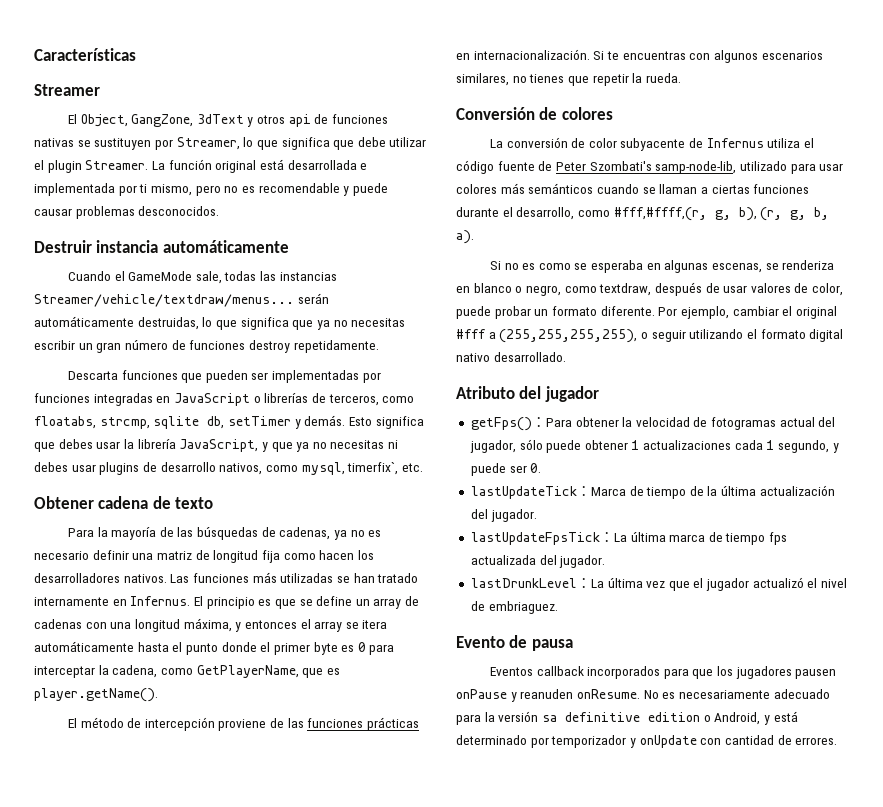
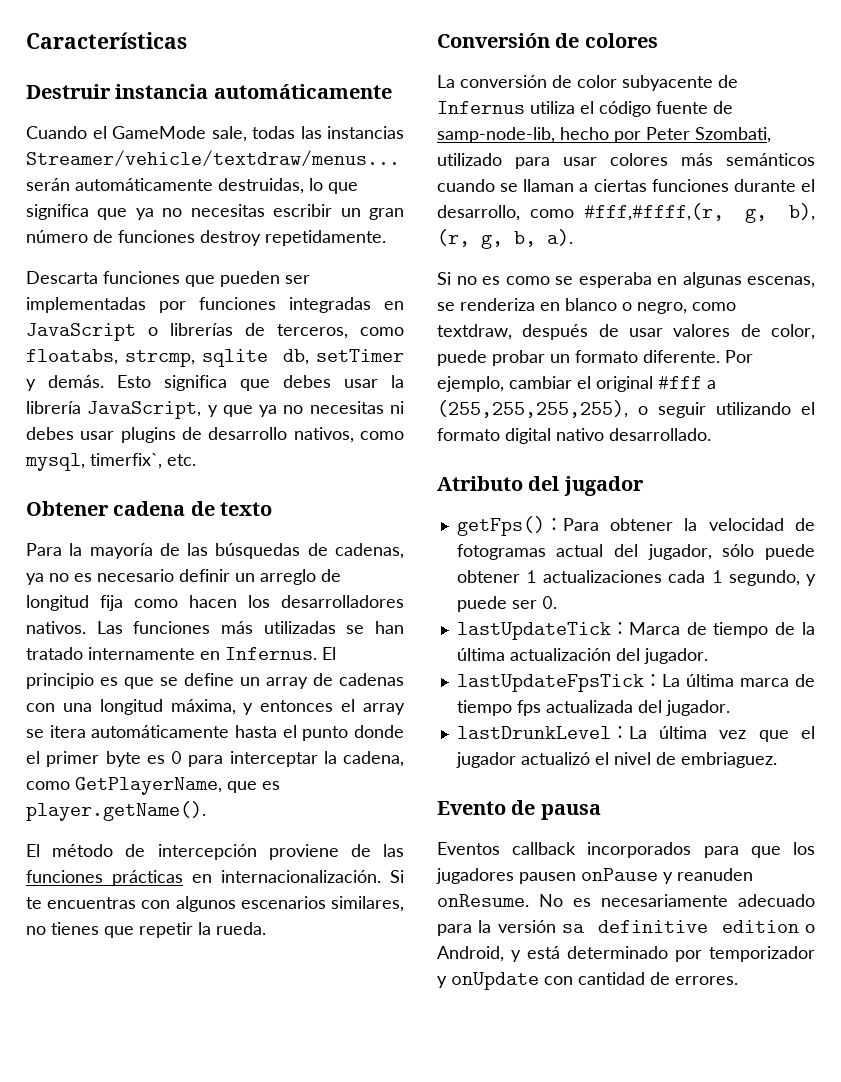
[34,84,100,96] [67,114,389,127] [34,137,427,150] [34,159,368,173] [34,183,388,196] [34,206,220,219] // Streamer // El Object, GangZone, 3dText y otros api de funciones nativas se sustituyen por Streamer, lo que significa que debe utilizar el plugin Streamer. La función original está desarrollada e implementada por ti mismo, pero no es recomendable y puede causar problemas desconocidos. -> (187, 40) none
[132,551,192,560] una matriz -> [235,569,316,585] un arreglo
[555,161,737,174] Peter Szombati's samp-node-lib, -> [437,127,771,143] samp-node-lib, hecho por Peter Szombati,

